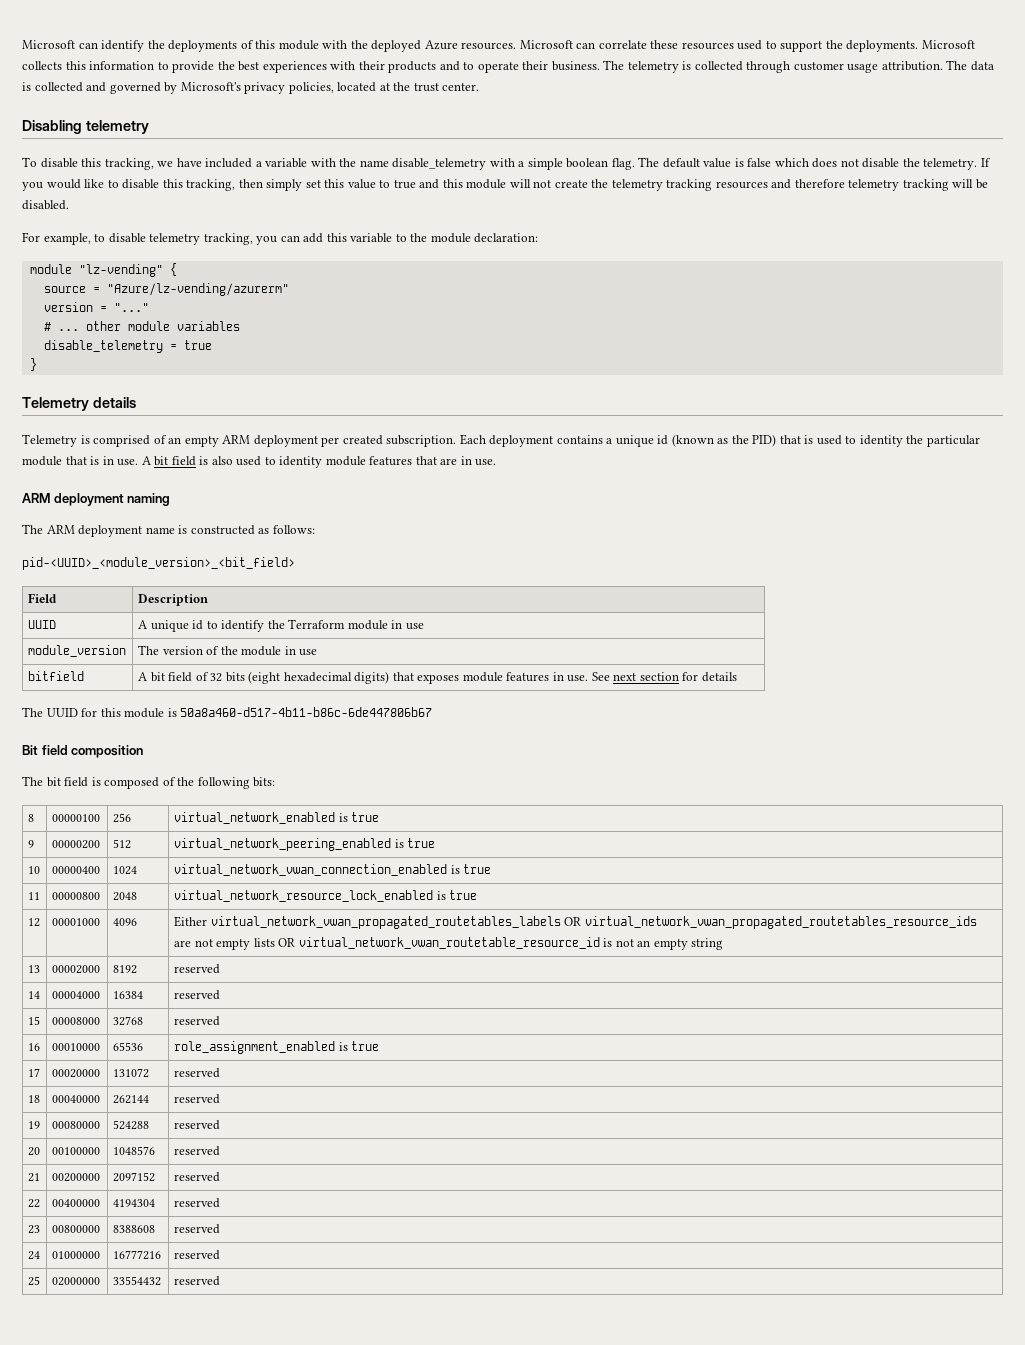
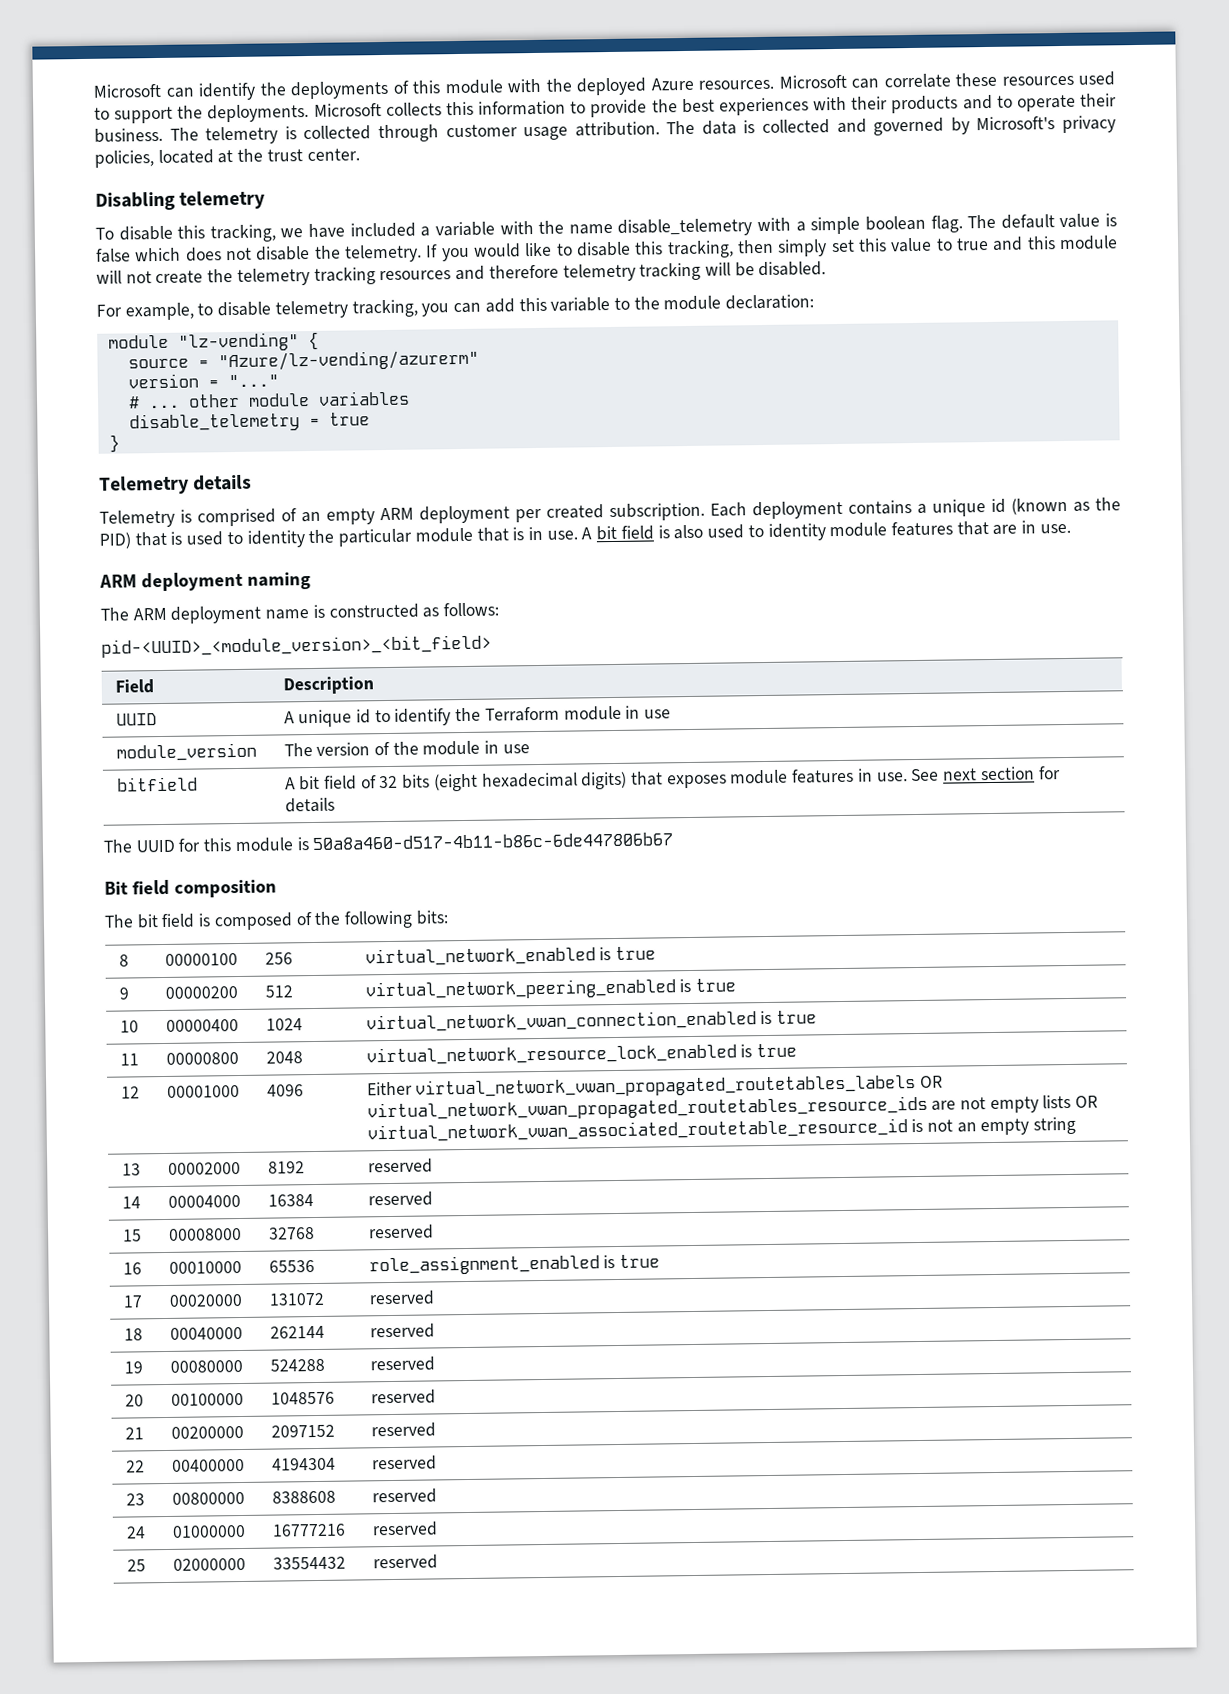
[298,937,600,949] virtual_network_vwan_routetable_resource_id -> [366,1118,908,1143] virtual_network_vwan_associated_routetable_resource_id

